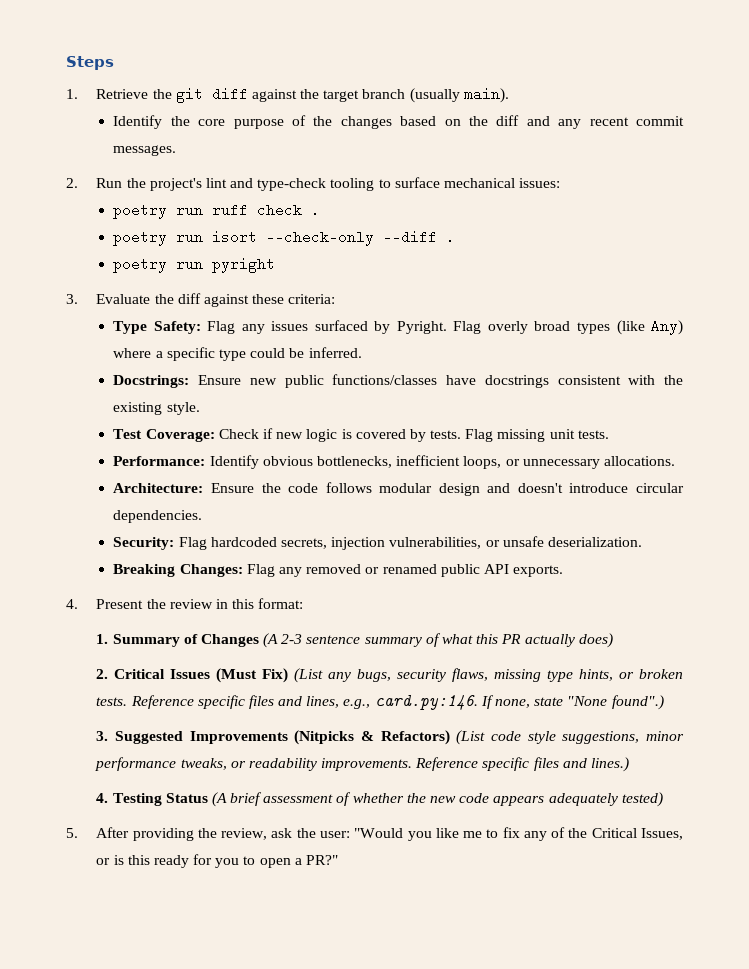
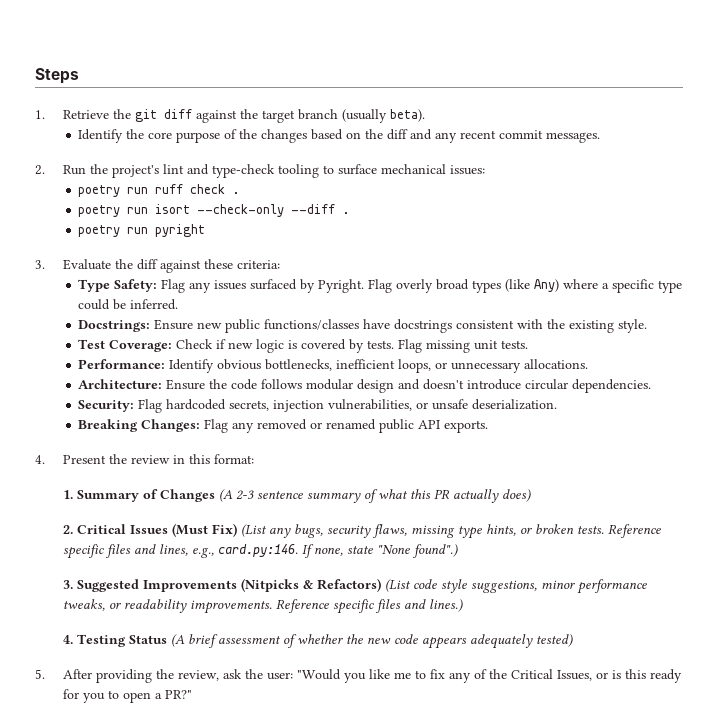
[463,87,509,103] main). -> [389,109,425,122] beta).

